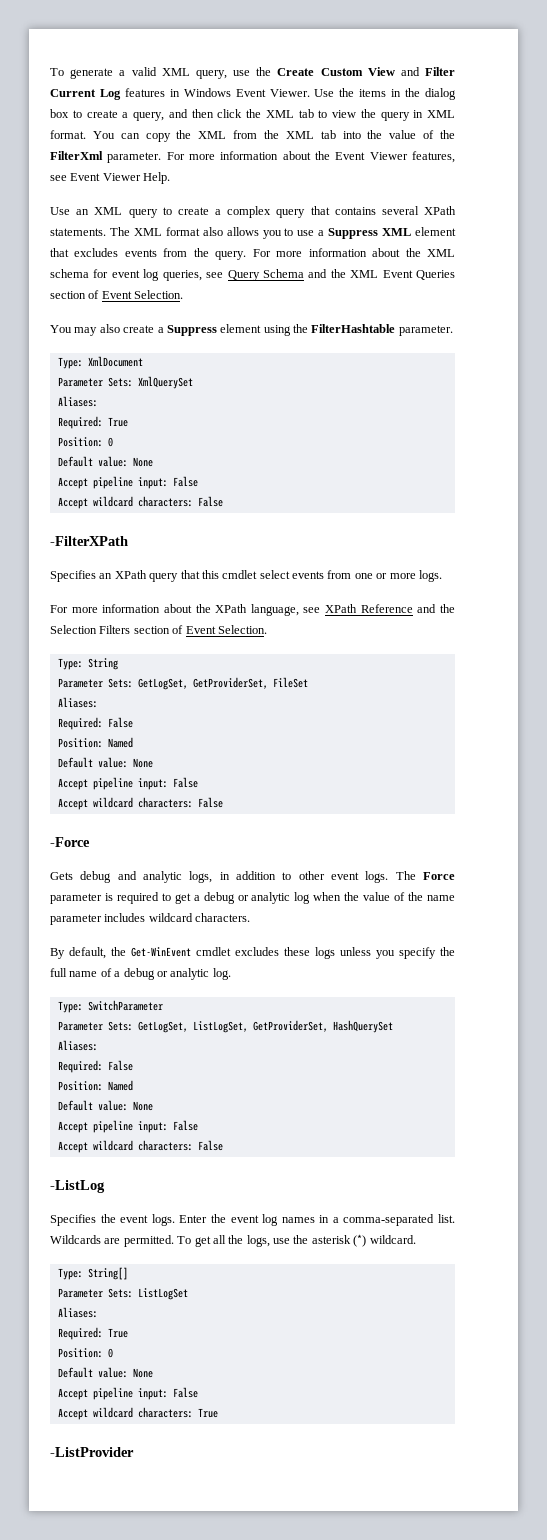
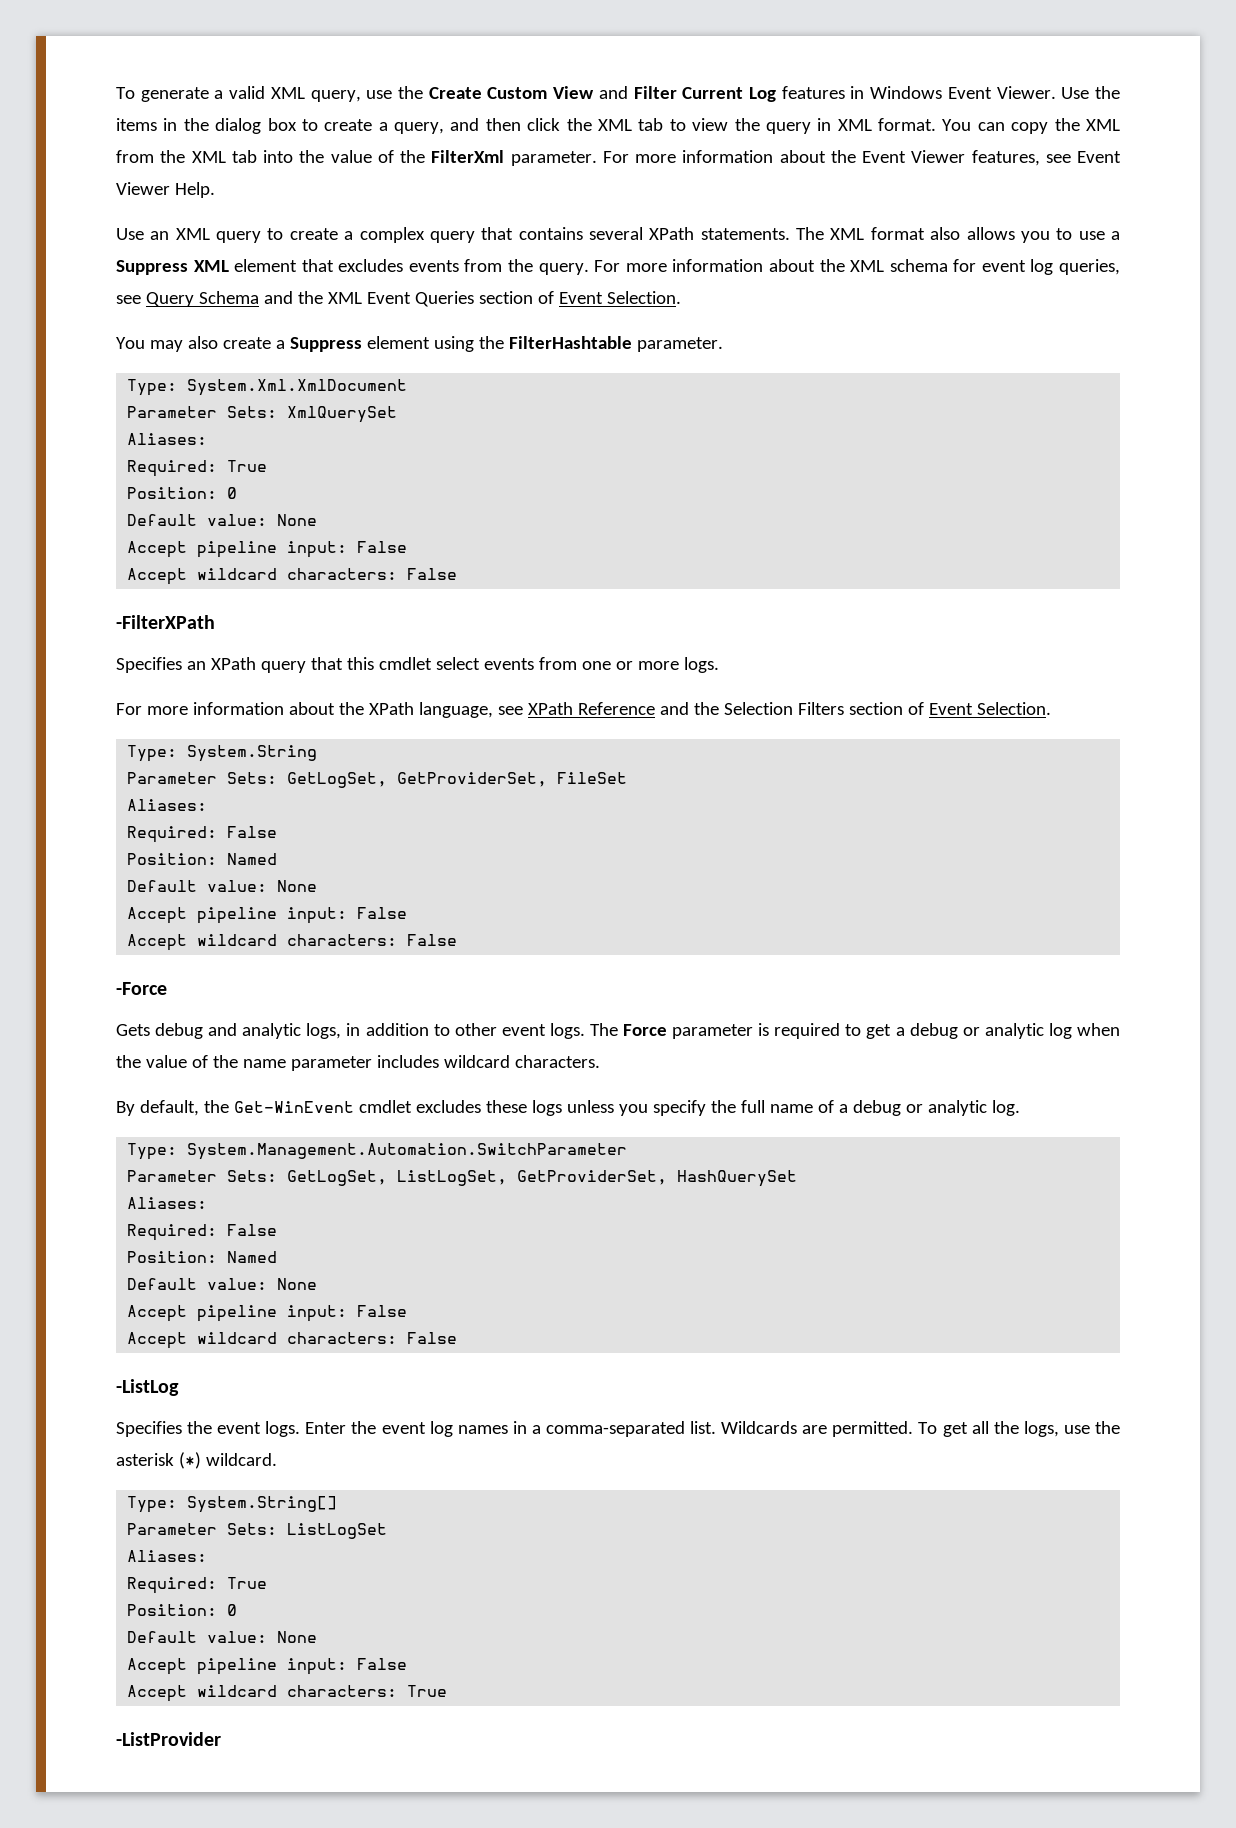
[87,356,143,367] XmlDocument -> [187,379,408,396] System.Xml.XmlDocument
[87,658,118,670] String -> [187,745,318,762] System.String
[87,1000,163,1011] SwitchParameter -> [187,1143,628,1160] System.Management.Automation.SwitchParameter
[87,1267,128,1280] String[] -> [187,1496,338,1513] System.String[]

